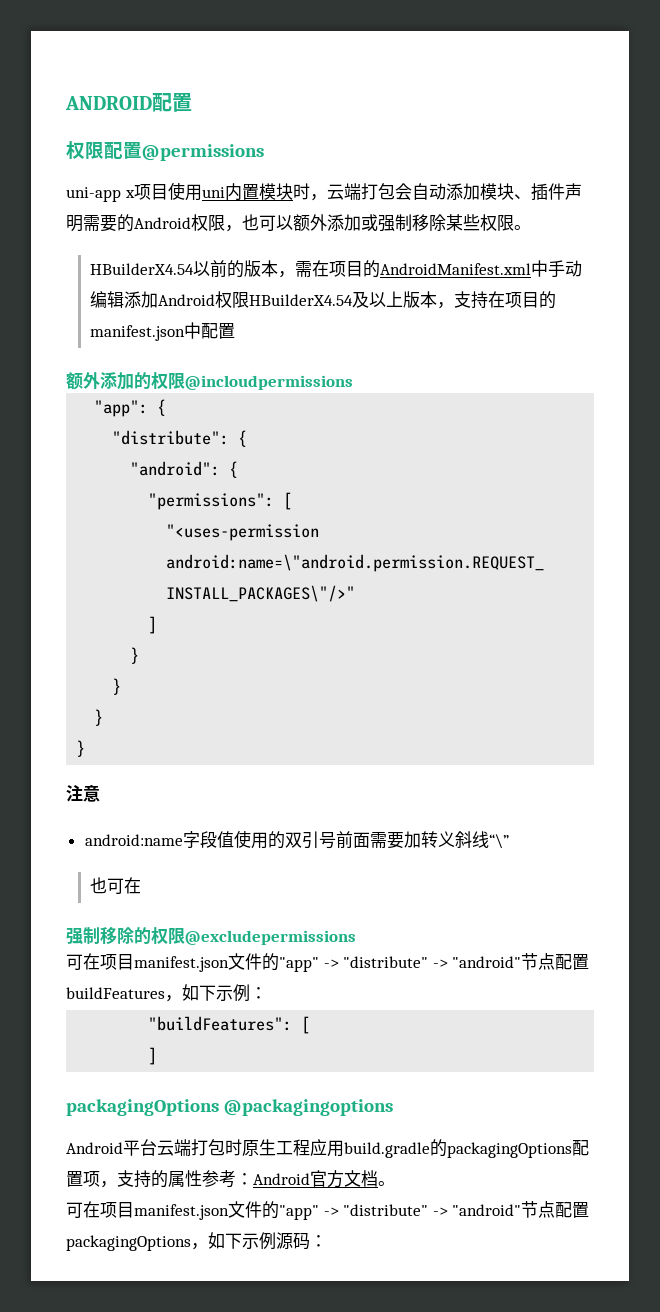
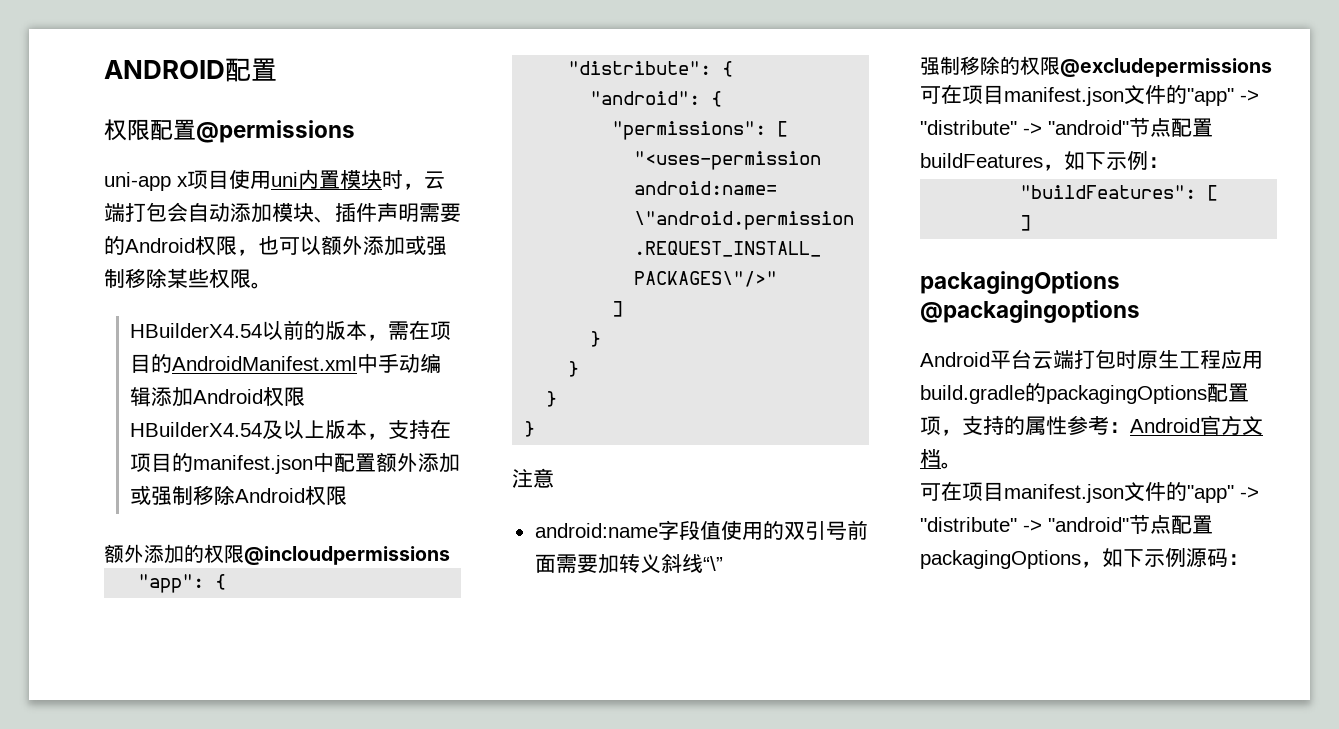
(250, 299) none -> (306, 396) //
(236, 331) none -> [376,453,461,473] [130,485,348,506] 额外添加或强制移除Android权限
[90,877,142,894] // 也可在 -> (723, 563) none

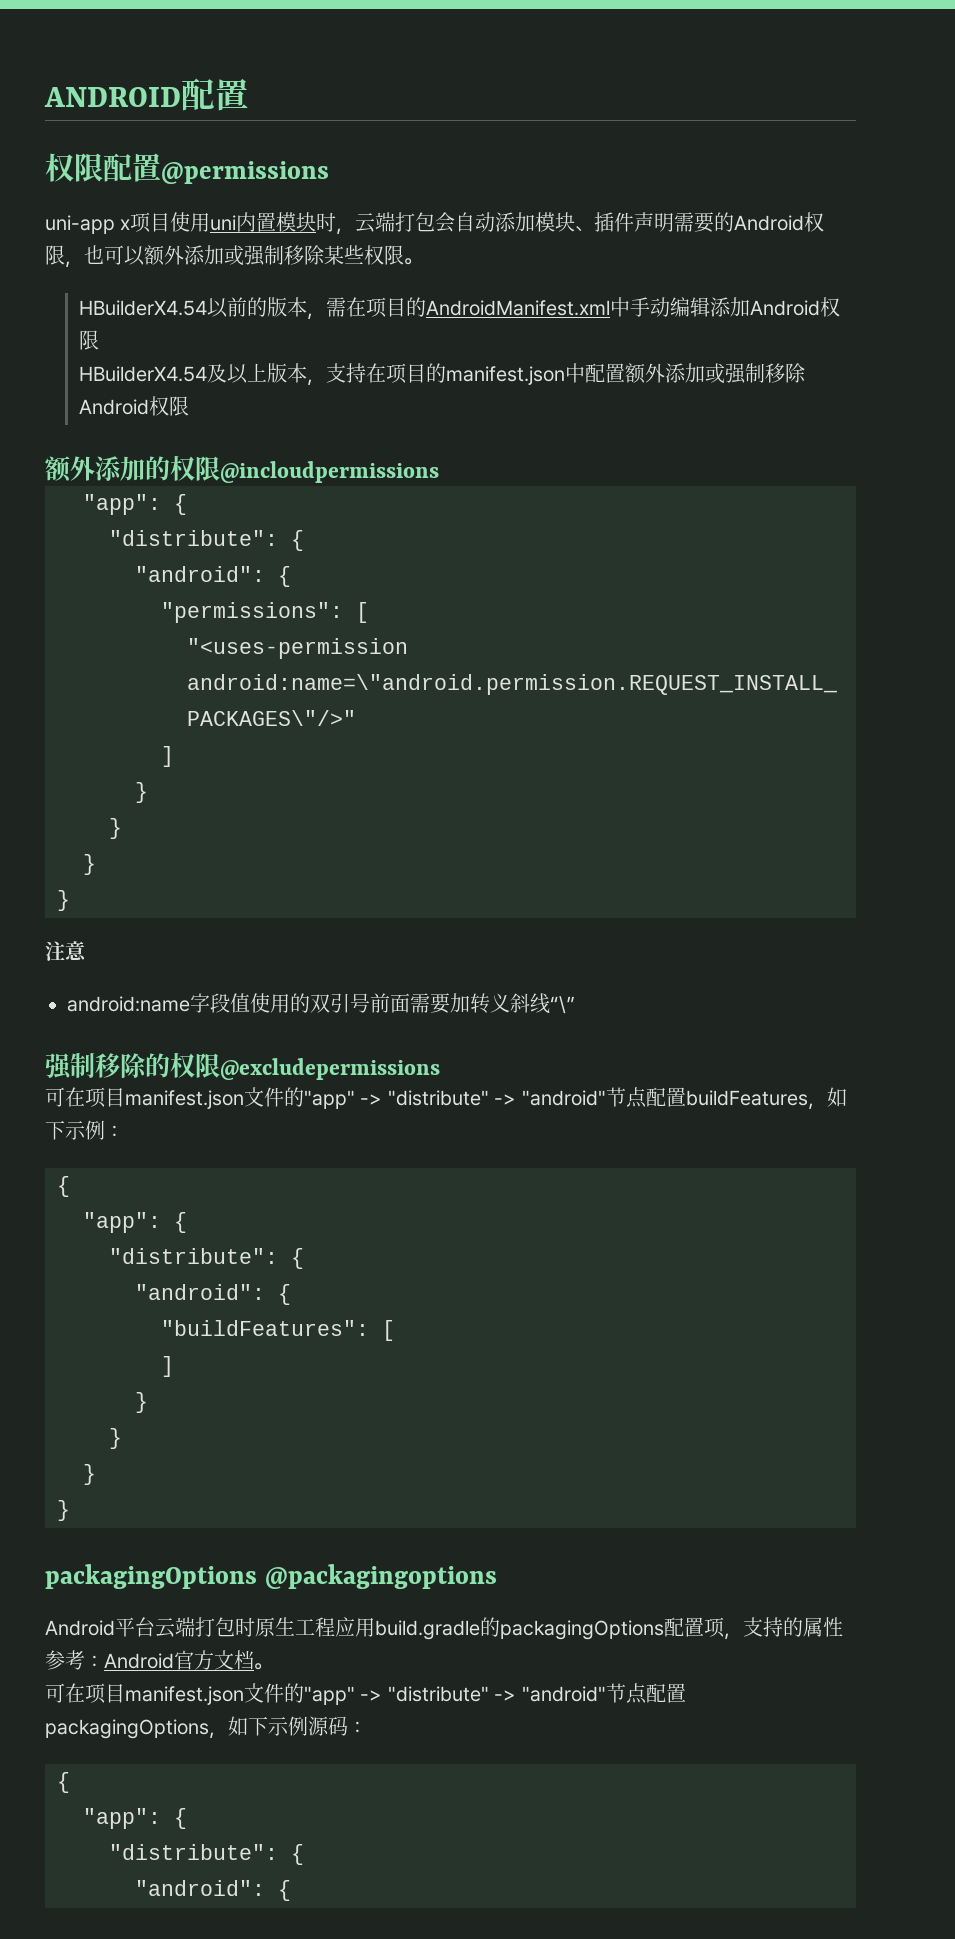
(1169, 162) none -> [57,1176,70,1197] [83,1212,187,1233] [109,1248,304,1269] [135,1284,291,1305] // { // "app": { // "distribute": { // "android": {
(1032, 223) none -> [135,1392,148,1413] [109,1428,122,1449] [83,1464,96,1485] [57,1500,70,1521] // } // } // } // }
(1249, 559) none -> [57,1772,70,1793] [83,1808,187,1829] [109,1844,304,1865] [135,1880,291,1901] // { // "app": { // "distribute": { // "android": {

